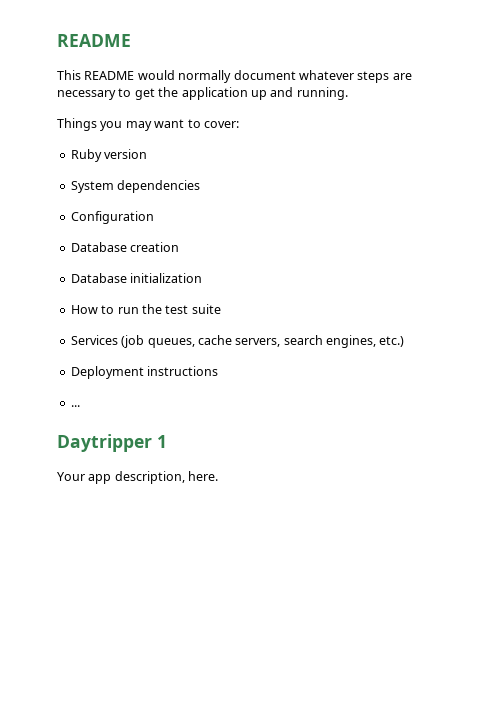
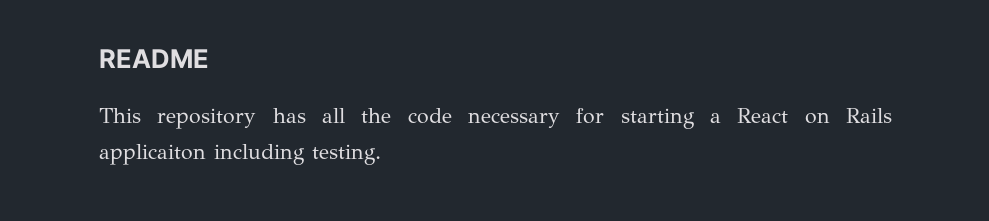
[84,70,412,83] [57,87,348,100] [57,118,239,131] [70,149,148,162] [70,180,201,193] [70,211,154,224] [70,242,180,252] [70,273,203,283] [70,304,221,314] [70,335,405,348] [70,366,219,379] [70,405,80,407] [57,434,167,452] [57,471,219,484] README would normally document whatever steps are necessary to get the application up and running. // Things you may want to cover: // Ruby version // System dependencies // Configuration // Database creation // Database initialization // How to run the test suite // Services (job queues, cache servers, search engines, etc.) // Deployment instructions // ... // Daytripper 1 // Your app description, here. -> [157,108,893,129] [99,144,381,165] repository has all the code necessary for starting a React on Rails applicaiton including testing.

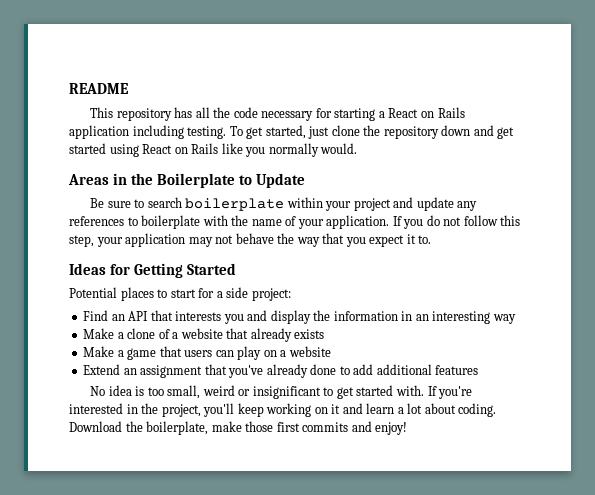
[99,144,206,165] applicaiton -> [69,125,129,139] application
(381, 154) none -> [229,125,515,139] [69,143,358,157] [68,173,305,188] [90,197,478,211] [69,215,521,229] [69,233,432,247] [69,263,236,278] [69,287,291,301] [83,310,516,324] [83,328,325,342] [83,346,331,360] [83,364,479,378] [90,385,473,399] [69,403,497,417] [69,421,408,435] To get started, just clone the repository down and get started using React on Rails like you normally would. // Areas in the Boilerplate to Update // Be sure to search boilerplate within your project and update any references to boilerplate with the name of your application. If you do not follow this step, your application may not behave the way that you expect it to. // Ideas for Getting Started // Potential places to start for a side project: // Find an API that interests you and display the information in an interesting way // Make a clone of a website that already exists // Make a game that users can play on a website // Extend an assignment that you've already done to add additional features // No idea is too small, weird or insignificant to get started with. If you're interested in the project, you'll keep working on it and learn a lot about coding. Download the boilerplate, make those first commits and enjoy!

